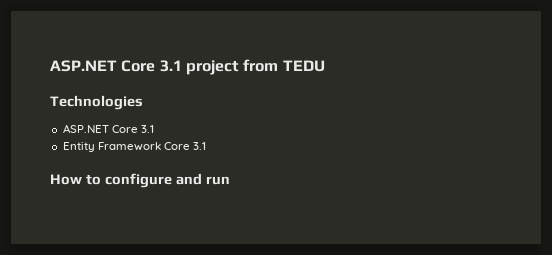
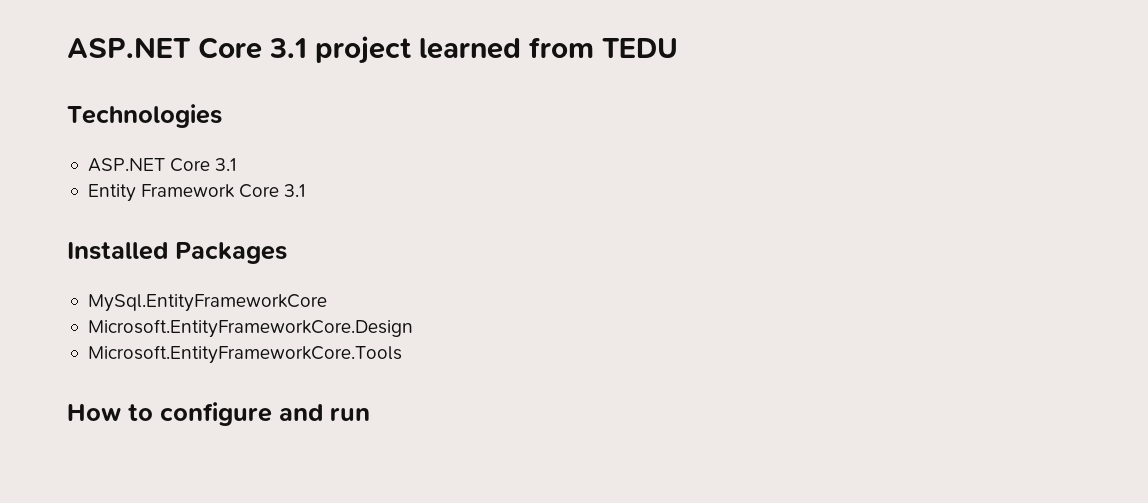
(239, 67) none -> [419,38,521,59] learned
(206, 146) none -> [67,242,287,264] [87,294,327,312] [87,319,413,338] [87,345,402,364] // Installed Packages // MySql.EntityFrameworkCore // Microsoft.EntityFrameworkCore.Design // Microsoft.EntityFrameworkCore.Tools

